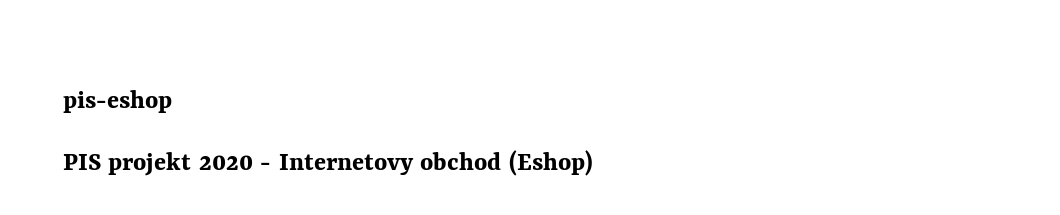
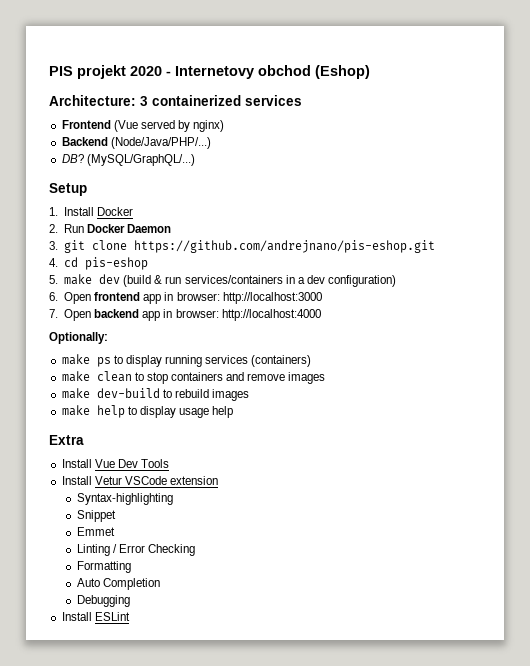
[63,90,172,113] pis-eshop // -> (49, 71) none
(593, 163) none -> [49,95,302,106] [61,120,225,132] [61,137,211,149] [61,154,195,166] [49,183,87,196] [49,207,134,216] [49,224,172,233] [49,240,436,253] [49,257,149,270] [49,274,396,287] [49,292,322,304] [49,309,321,321] [49,332,108,344] [61,354,312,367] [61,371,326,384] [61,388,249,401] [61,405,234,418] [49,435,84,445] [61,459,169,468] [61,476,218,485] [76,493,173,505] [76,510,116,522] [76,527,115,536] [76,544,196,556] [76,561,131,573] [76,578,160,590] [76,595,130,607] [61,612,130,621] // Architecture: 3 containerized services // Frontend (Vue served by nginx) // Backend (Node/Java/PHP/...) // DB? (MySQL/GraphQL/...) // Setup // 1. Install Docker // 2. Run Docker Daemon // 3. git clone https://github.com/andrejnano/pis-eshop.git // 4. cd pis-eshop // 5. make dev (build & run services/containers in a dev configuration) // 6. Open frontend app in browser: http://localhost:3000 // 7. Open backend app in browser: http://localhost:4000 // Optionally: // make ps to display running services (containers) // make clean to stop containers and remove images // make dev-build to rebuild images // make help to display usage help // Extra // Install Vue Dev Tools // Install Vetur VSCode extension // Syntax-highlighting // Snippet // Emmet // Linting / Error Checking // Formatting // Auto Completion // Debugging // Install ESLint

